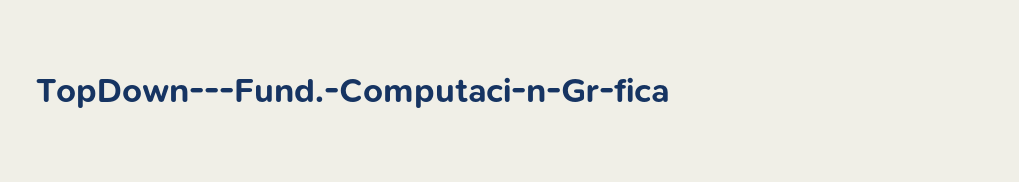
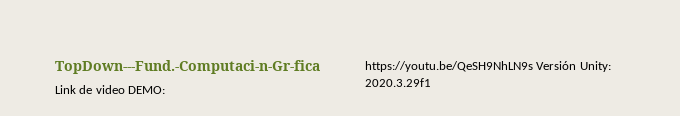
(669, 92) none -> [55,85,166,94] [365,61,611,72] [365,78,431,87] // Link de video DEMO: https://youtu.be/QeSH9NhLN9s Versión Unity: 2020.3.29f1

